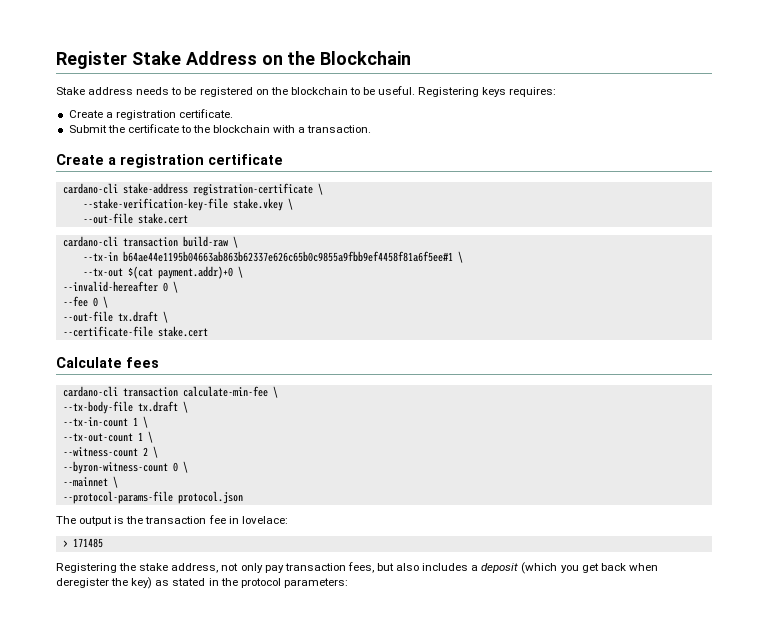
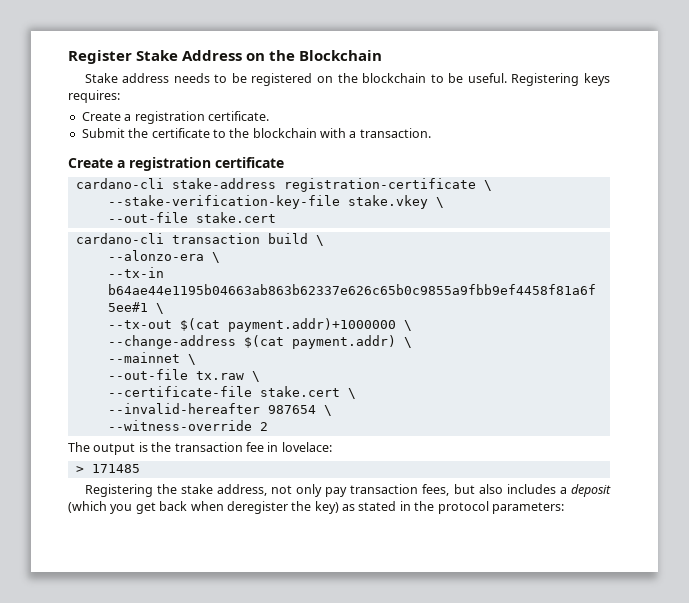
[182,236,228,247] build-raw -> [267,233,324,246] [107,250,204,261] build \ // --alonzo-era
[157,266,243,279] [62,281,178,293] [62,296,108,308] [62,311,168,323] [62,326,208,337] [56,357,159,368] [62,386,278,398] [62,401,188,414] [62,416,148,428] [62,431,153,443] [62,446,158,458] [62,461,188,474] [62,476,118,488] [62,491,243,504] payment.addr)+0 \ // --invalid-hereafter 0 \ // --fee 0 \ // --out-file tx.draft \ // --certificate-file stake.cert // Calculate fees // cardano-cli transaction calculate-min-fee \ // --tx-body-file tx.draft \ // --tx-in-count 1 \ // --tx-out-count 1 \ // --witness-count 2 \ // --byron-witness-count 0 \ // --mainnet \ // --protocol-params-file protocol.json -> [227,318,412,332] [107,335,412,349] [107,352,196,365] [107,369,260,382] [107,386,356,399] [107,403,332,416] [107,420,268,431] payment.addr)+1000000 \ // --change-address $(cat payment.addr) \ // --mainnet \ // --out-file tx.raw \ // --certificate-file stake.cert \ // --invalid-hereafter 987654 \ // --witness-override 2

